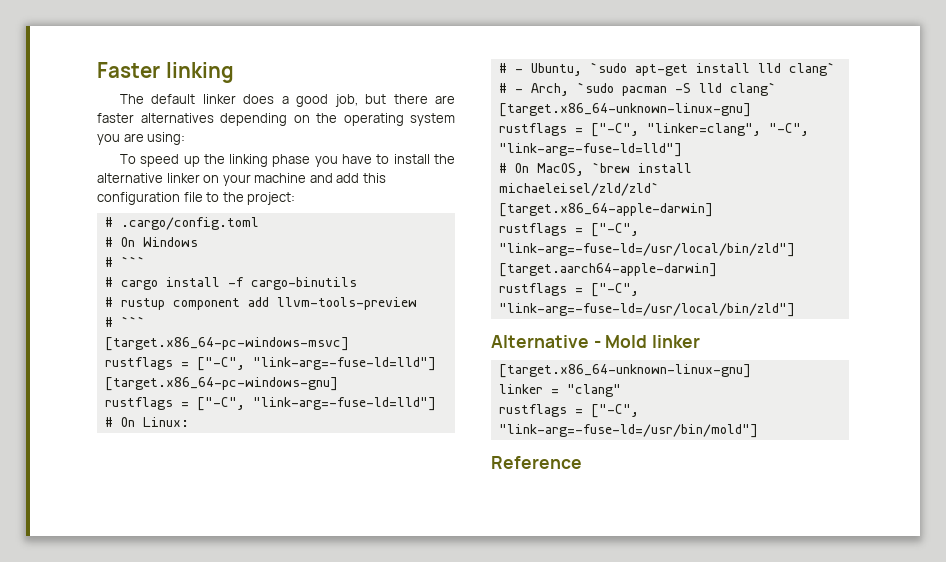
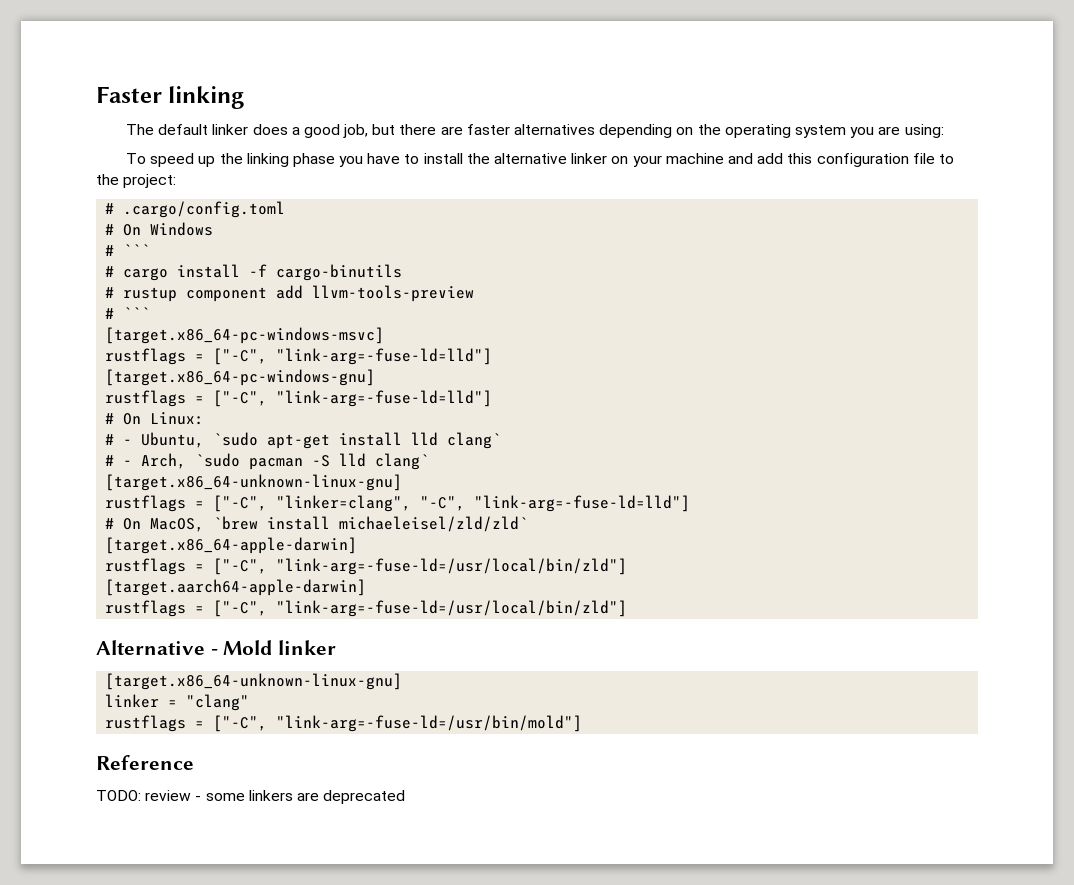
(582, 462) none -> [96,790,406,804] // TODO: review - some linkers are deprecated

